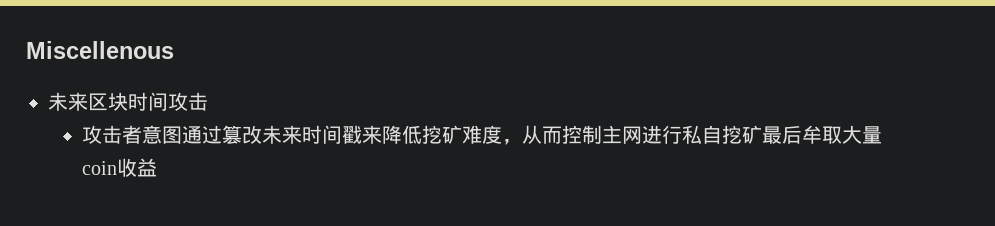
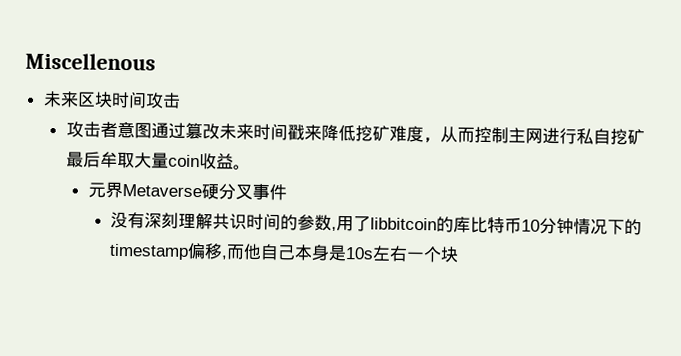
(158, 167) none -> [232,164,251,170] [87,181,287,201] [110,211,643,236] [109,242,460,263] 。 // 元界Metaverse硬分叉事件 // 没有深刻理解共识时间的参数,用了libbitcoin的库比特币10分钟情况下的timestamp偏移,而他自己本身是10s左右一个块

